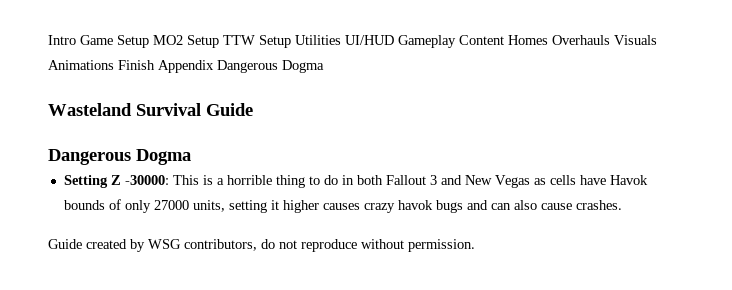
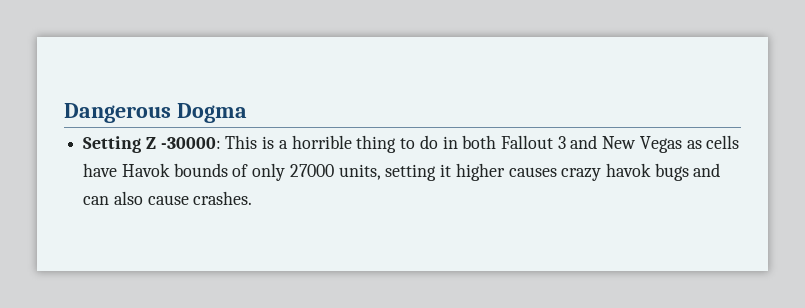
[48,35,657,48] [48,60,324,73] [48,103,253,116] Intro Game Setup MO2 Setup TTW Setup Utilities UI/HUD Gameplay Content Homes Overhauls Visuals Animations Finish Appendix Dangerous Dogma // Wasteland Survival Guide // -> (64, 113) none
[48,239,475,252] // Guide created by WSG contributors, do not reproduce without permission. -> (253, 198) none

